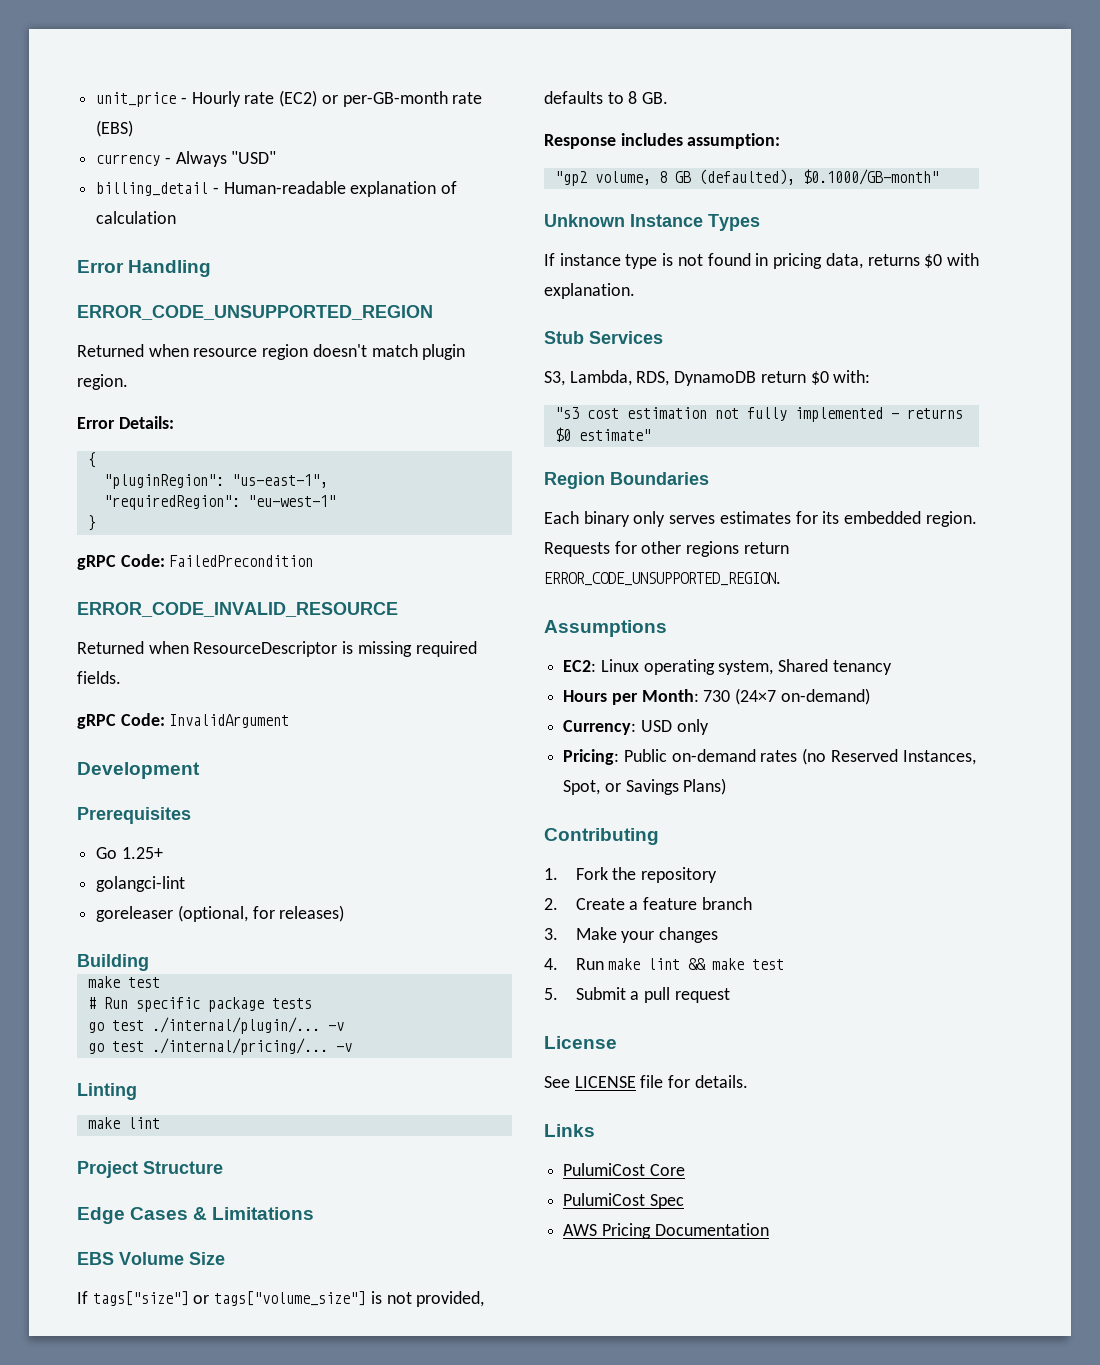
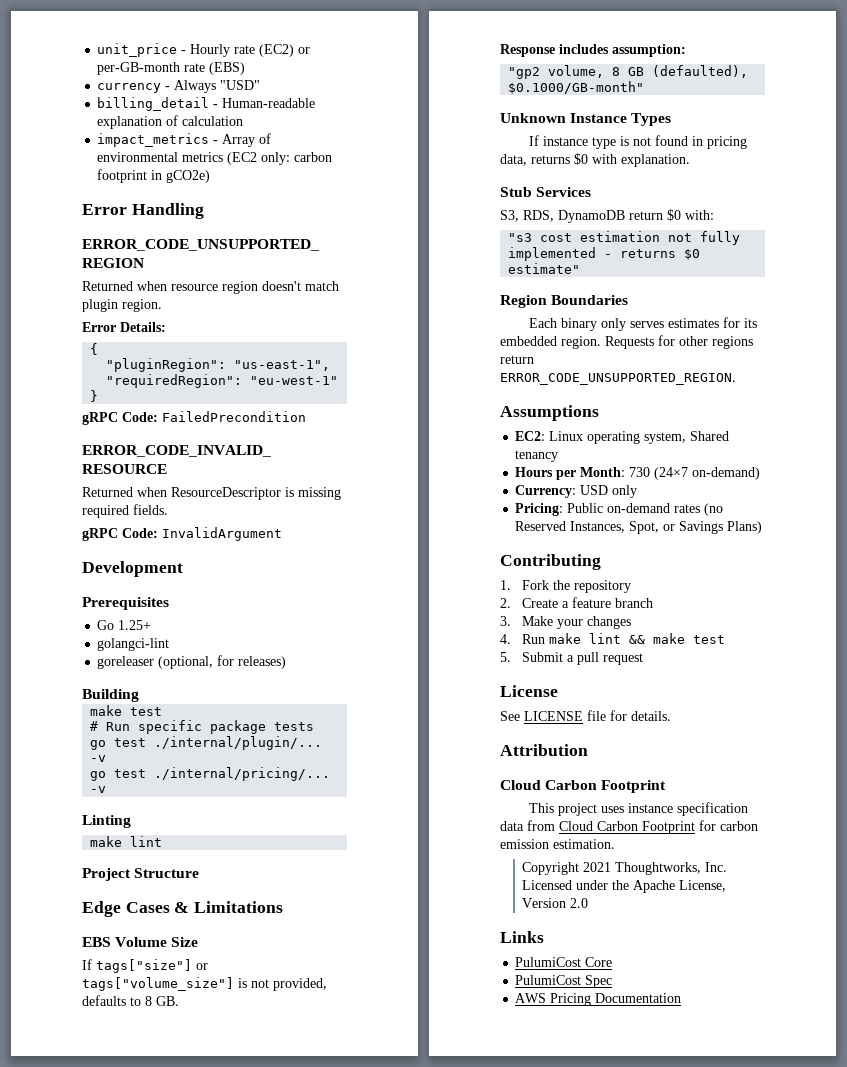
(177, 217) none -> [97,133,272,147] [97,152,333,165] [97,169,211,183] // impact_metrics - Array of environmental metrics (EC2 only: carbon footprint in gCO2e)
[569,370,632,386] Lambda, -> (519, 216) none
(748, 1081) none -> [500,744,588,756] [500,780,667,793] [528,802,748,816] [500,820,758,834] [500,839,615,849] [522,862,728,875] [522,880,727,893] [522,898,589,908] // Attribution // Cloud Carbon Footprint // This project uses instance specification data from Cloud Carbon Footprint for carbon emission estimation. // Copyright 2021 Thoughtworks, Inc. Licensed under the Apache License, Version 2.0

